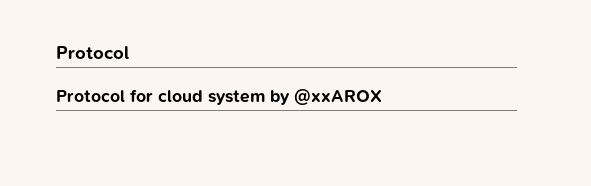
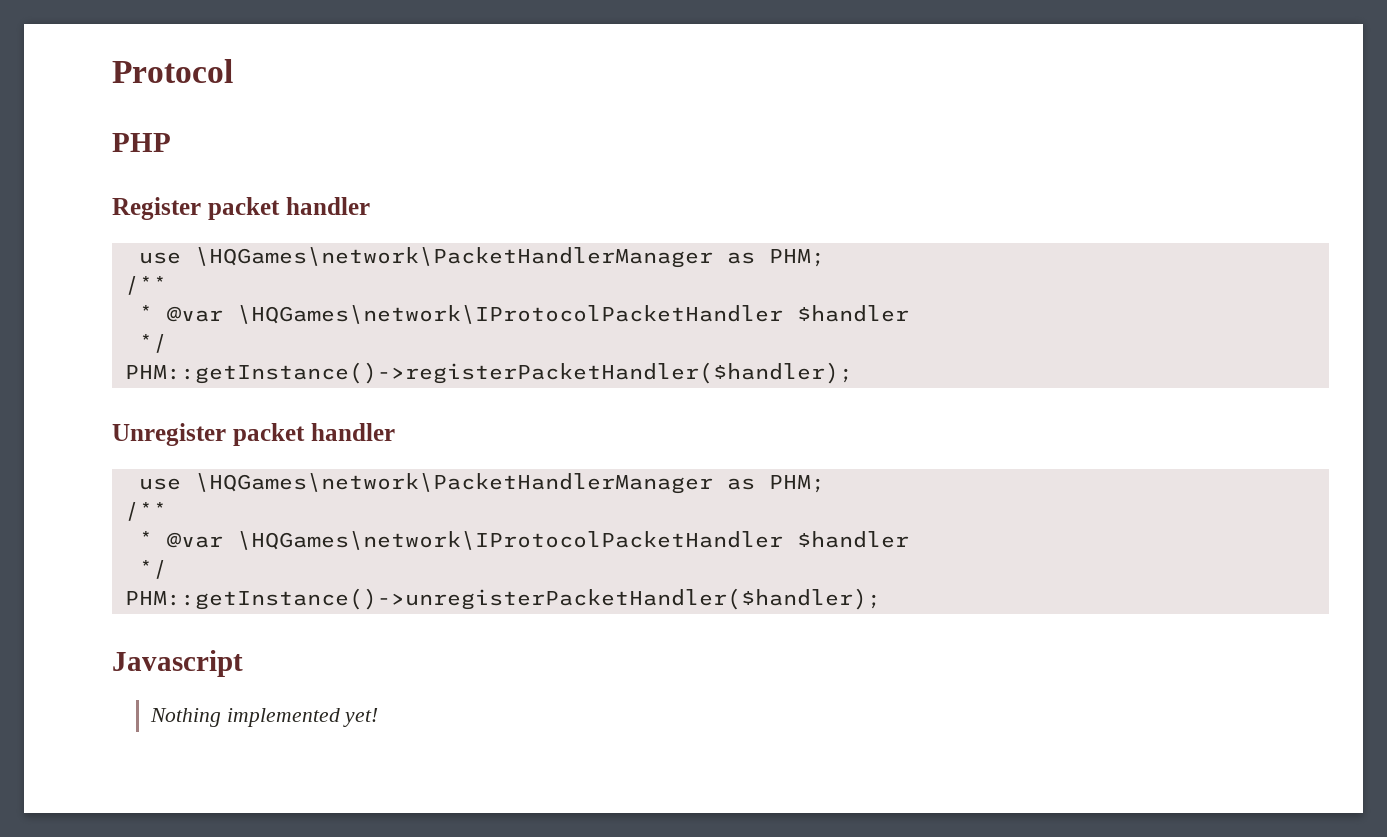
[56,89,382,105] Protocol for cloud system by @xxAROX -> [112,133,171,152] [112,197,370,220] [138,247,825,268] [124,276,167,295] [138,305,909,324] [138,334,167,353] [124,362,853,384] [112,423,395,446] [138,473,825,494] [124,502,167,521] [138,531,909,550] [138,560,167,579] [124,588,881,610] [112,650,243,677] [149,708,379,727] PHP // Register packet handler // use \HQGames\network\PacketHandlerManager as PHM; // /** // * @var \HQGames\network\IProtocolPacketHandler $handler // */ // PHM::getInstance()->registerPacketHandler($handler); // Unregister packet handler // use \HQGames\network\PacketHandlerManager as PHM; // /** // * @var \HQGames\network\IProtocolPacketHandler $handler // */ // PHM::getInstance()->unregisterPacketHandler($handler); // Javascript // Nothing implemented yet!

